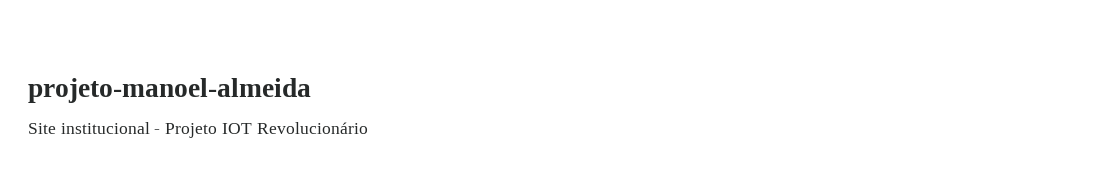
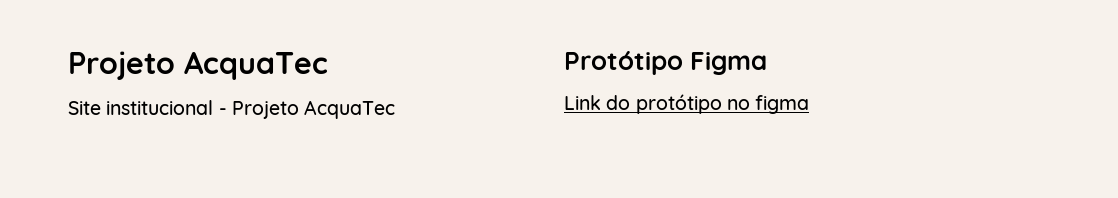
[28,78,311,103] projeto-manoel-almeida -> [68,51,328,80] Projeto AcquaTec
[221,122,368,134] IOT Revolucionário -> [304,100,396,119] [564,51,768,75] [564,94,810,114] AcquaTec // Protótipo Figma // Link do protótipo no figma

